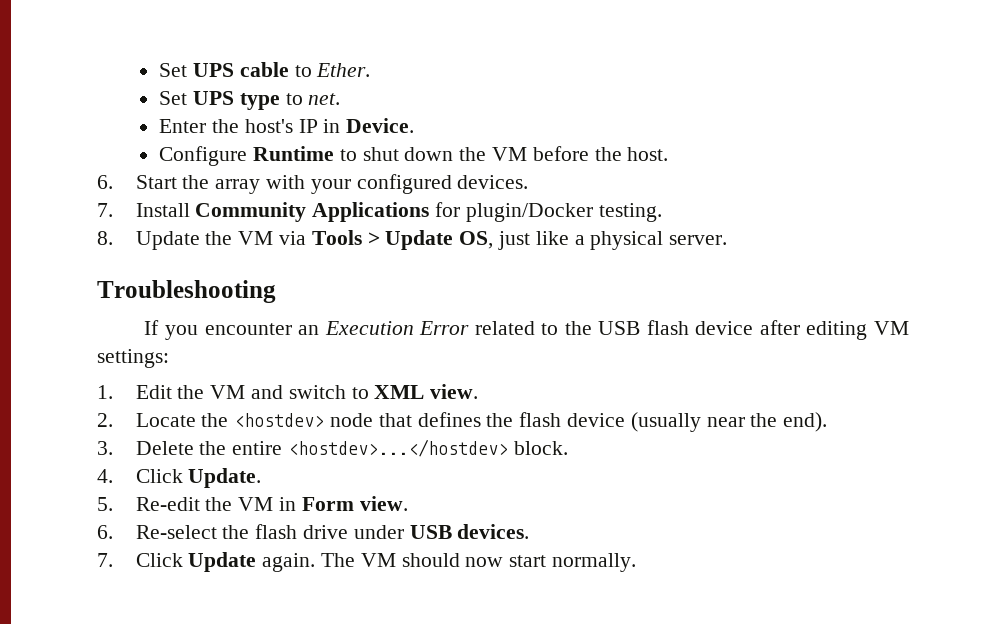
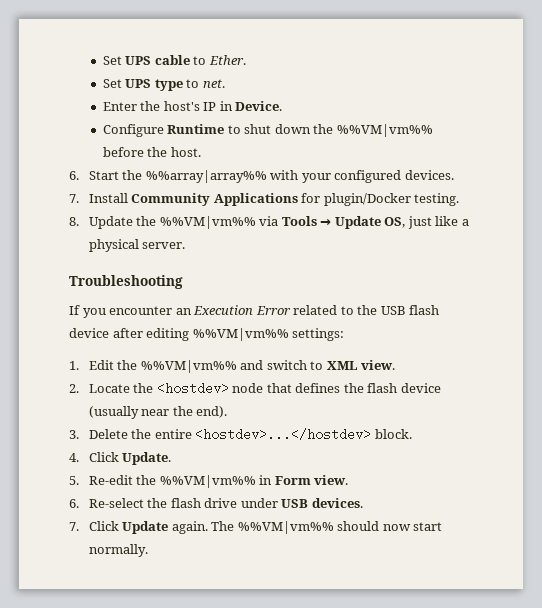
[492,147,528,161] VM -> [336,124,433,137] %%VM|vm%%
[215,179,261,194] array -> [145,170,267,183] %%array|array%%
[238,231,274,245] VM -> [159,216,256,229] %%VM|vm%%
[367,232,380,245] > -> [320,219,332,226] →
[873,321,909,335] VM -> [192,328,289,341] %%VM|vm%%
[210,385,246,399] VM -> [140,360,237,373] %%VM|vm%%
[238,497,274,511] VM -> [159,475,256,488] %%VM|vm%%
[360,553,396,567] VM -> [237,521,334,534] %%VM|vm%%

